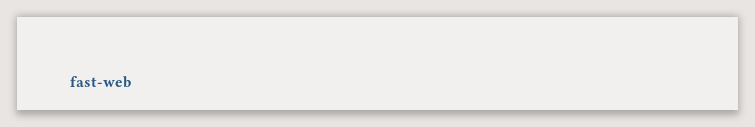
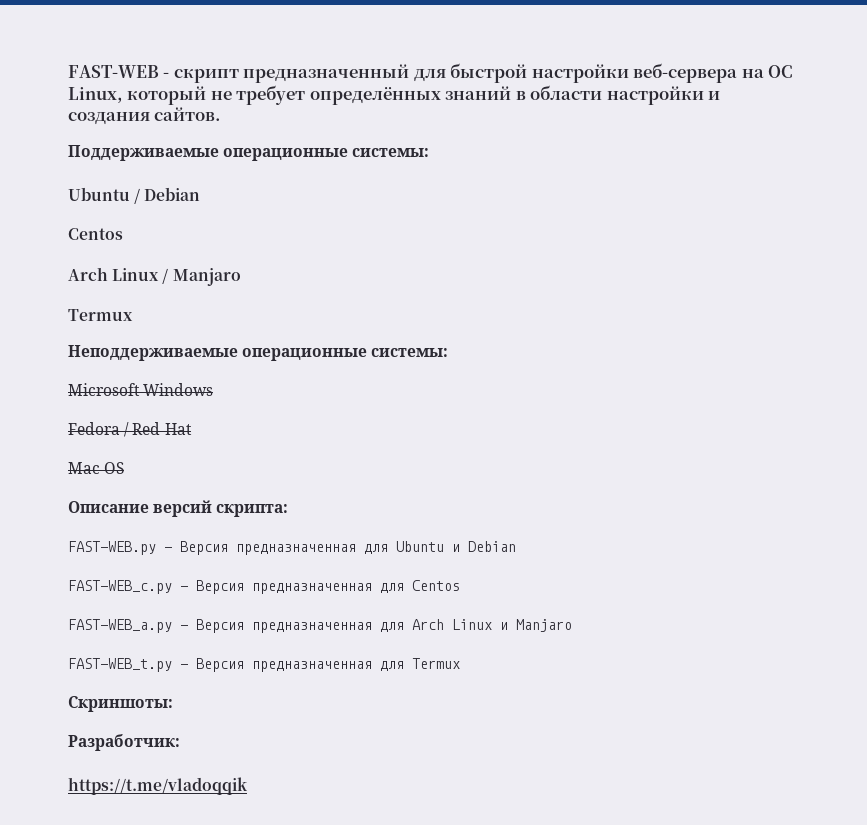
[70,76,131,88] fast-web -> [68,63,794,83] [68,85,721,105] [68,107,222,125] [68,145,430,161] [68,187,201,204] [68,228,123,240] [68,267,241,286] [68,309,133,321] [68,345,449,361] [68,383,214,396] [68,422,192,437] [68,462,125,474] [68,500,289,517] [68,541,516,555] [68,580,460,594] [68,619,572,633] [68,658,460,672] [68,696,173,712] [68,734,180,751] [68,777,248,795] FAST-WEB - скрипт предназначенный для быстрой настройки веб-сервера на ОС Linux, который не требует определённых знаний в области настройки и создания сайтов. // Поддерживаемые операционные системы: // Ubuntu / Debian // Centos // Arch Linux / Manjaro // Termux // Неподдерживаемые операционные системы: // Microsoft Windows // Fedora / Red Hat // Mac OS // Описание версий скрипта: // FAST-WEB.py - Версия предназначенная для Ubuntu и Debian // FAST-WEB_c.py - Версия предназначенная для Centos // FAST-WEB_a.py - Версия предназначенная для Arch Linux и Manjaro // FAST-WEB_t.py - Версия предназначенная для Termux // Скриншоты: // Разработчик: // https://t.me/vladoqqik

